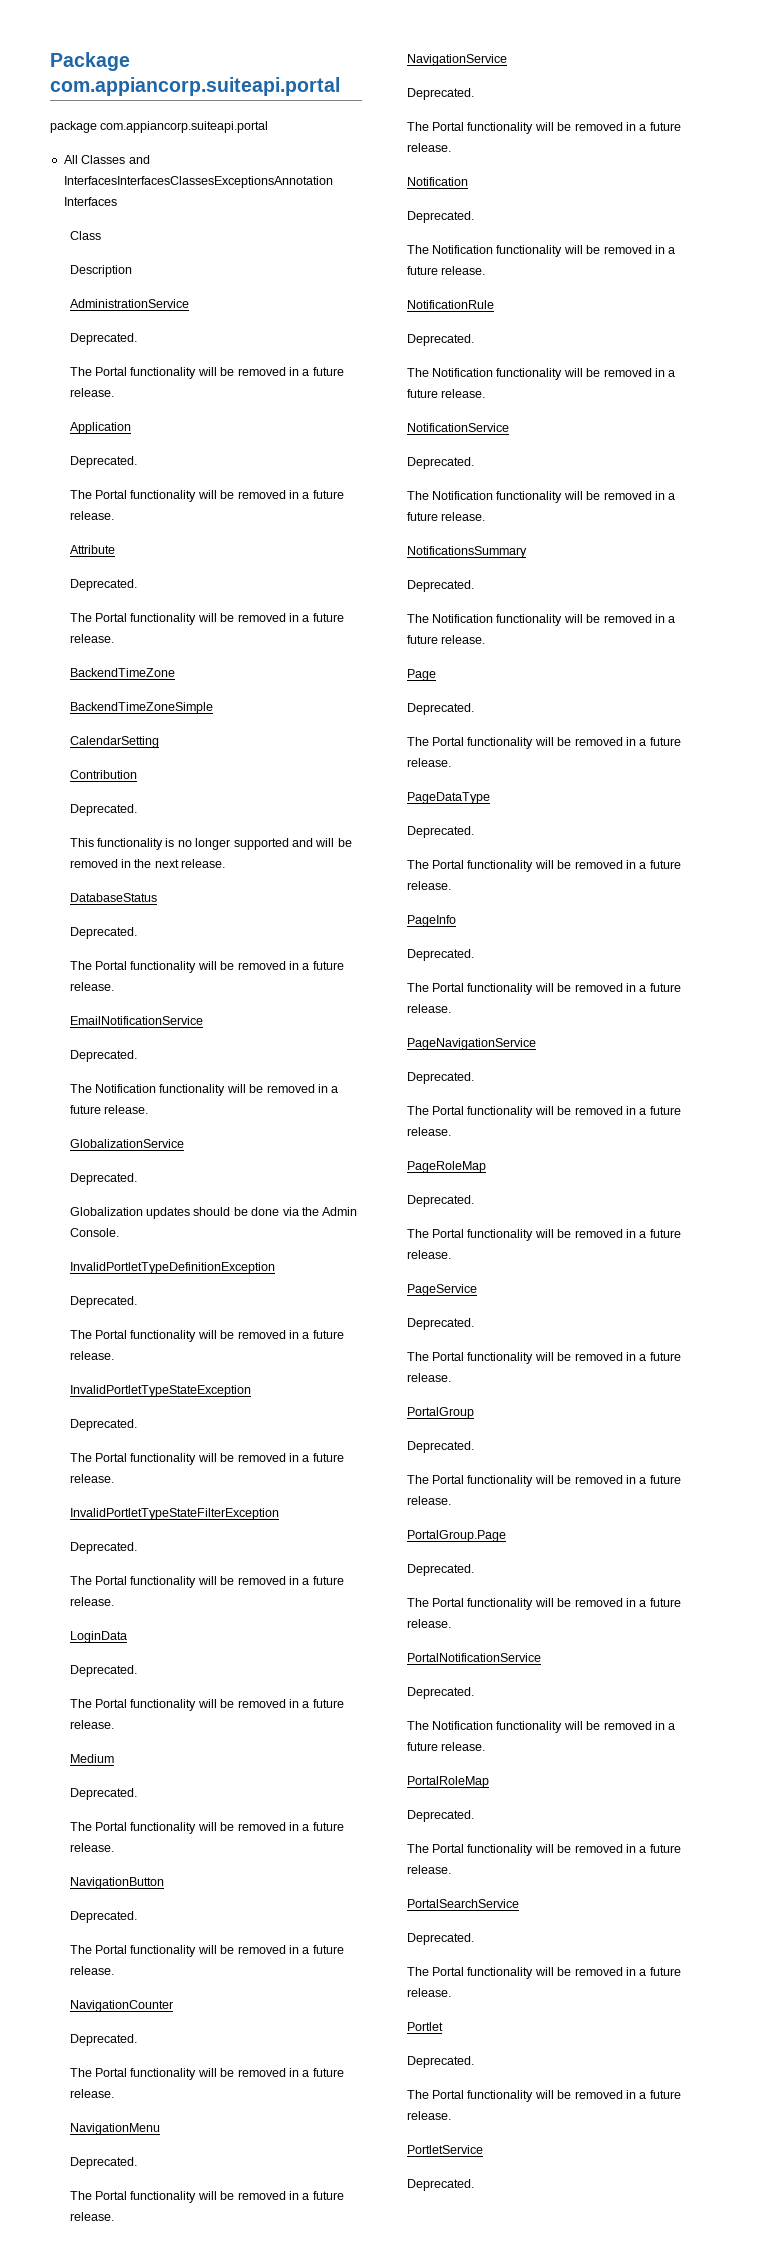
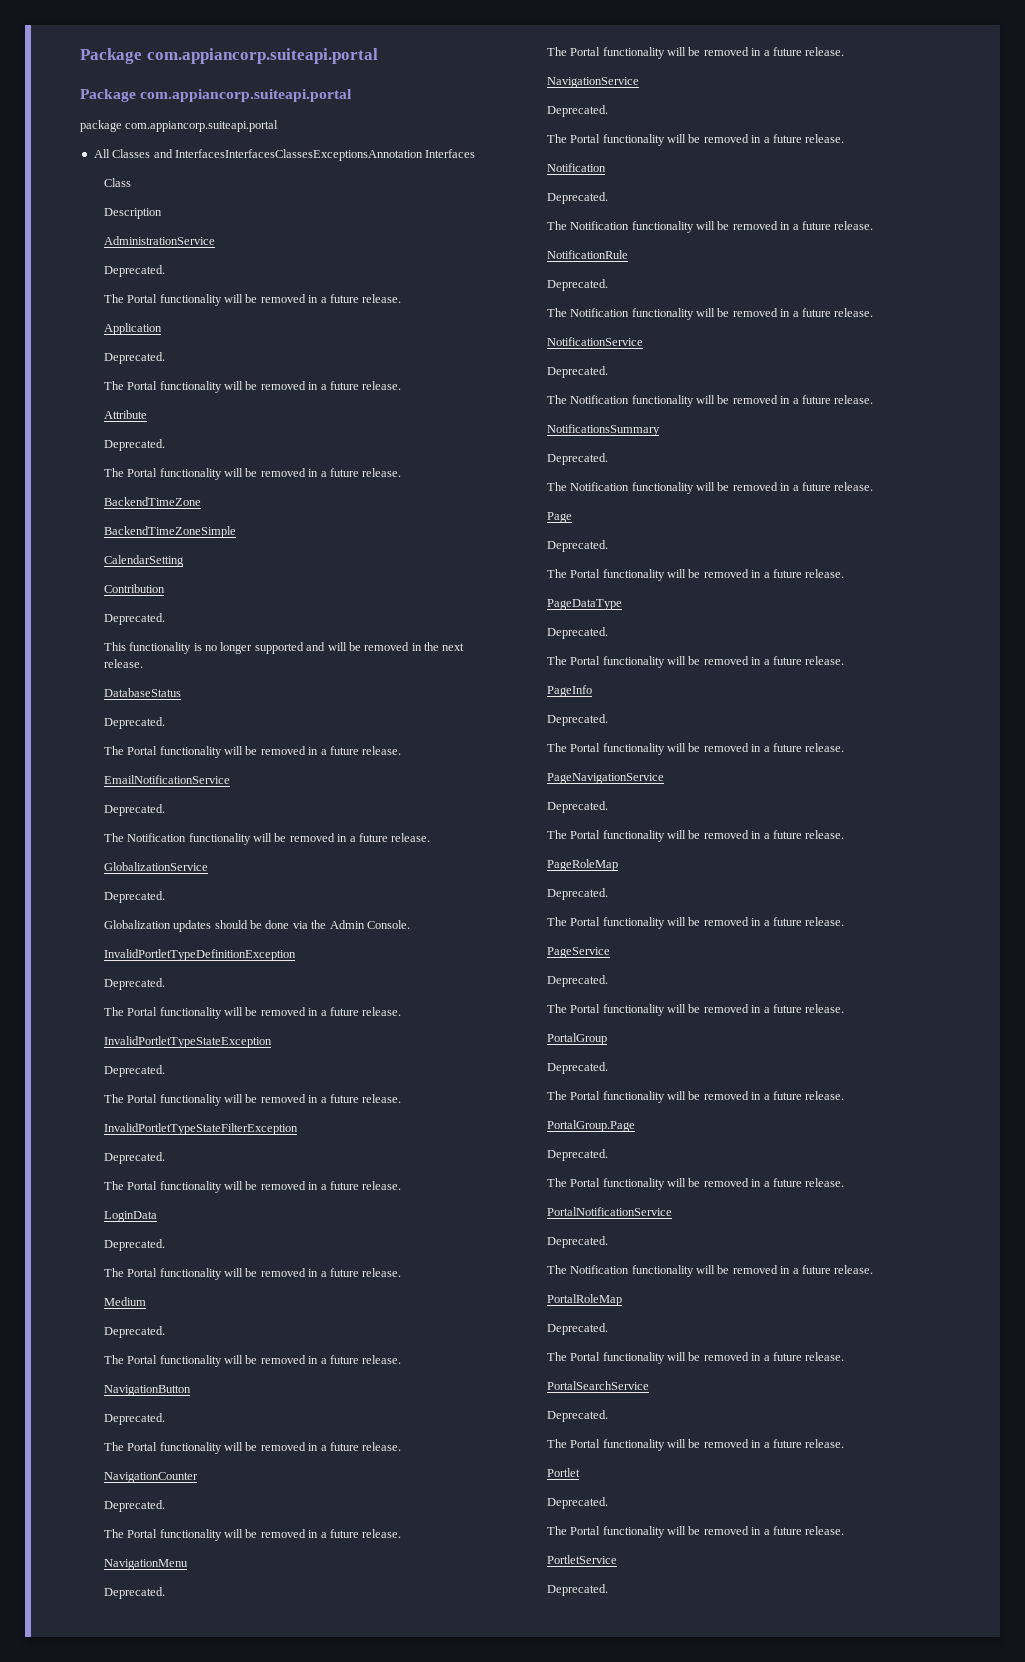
[50,52,130,71] [50,77,340,96] Package com.appiancorp.suiteapi.portal -> [80,48,378,64] [80,89,353,102] Package com.appiancorp.suiteapi.portal // Package com.appiancorp.suiteapi.portal

